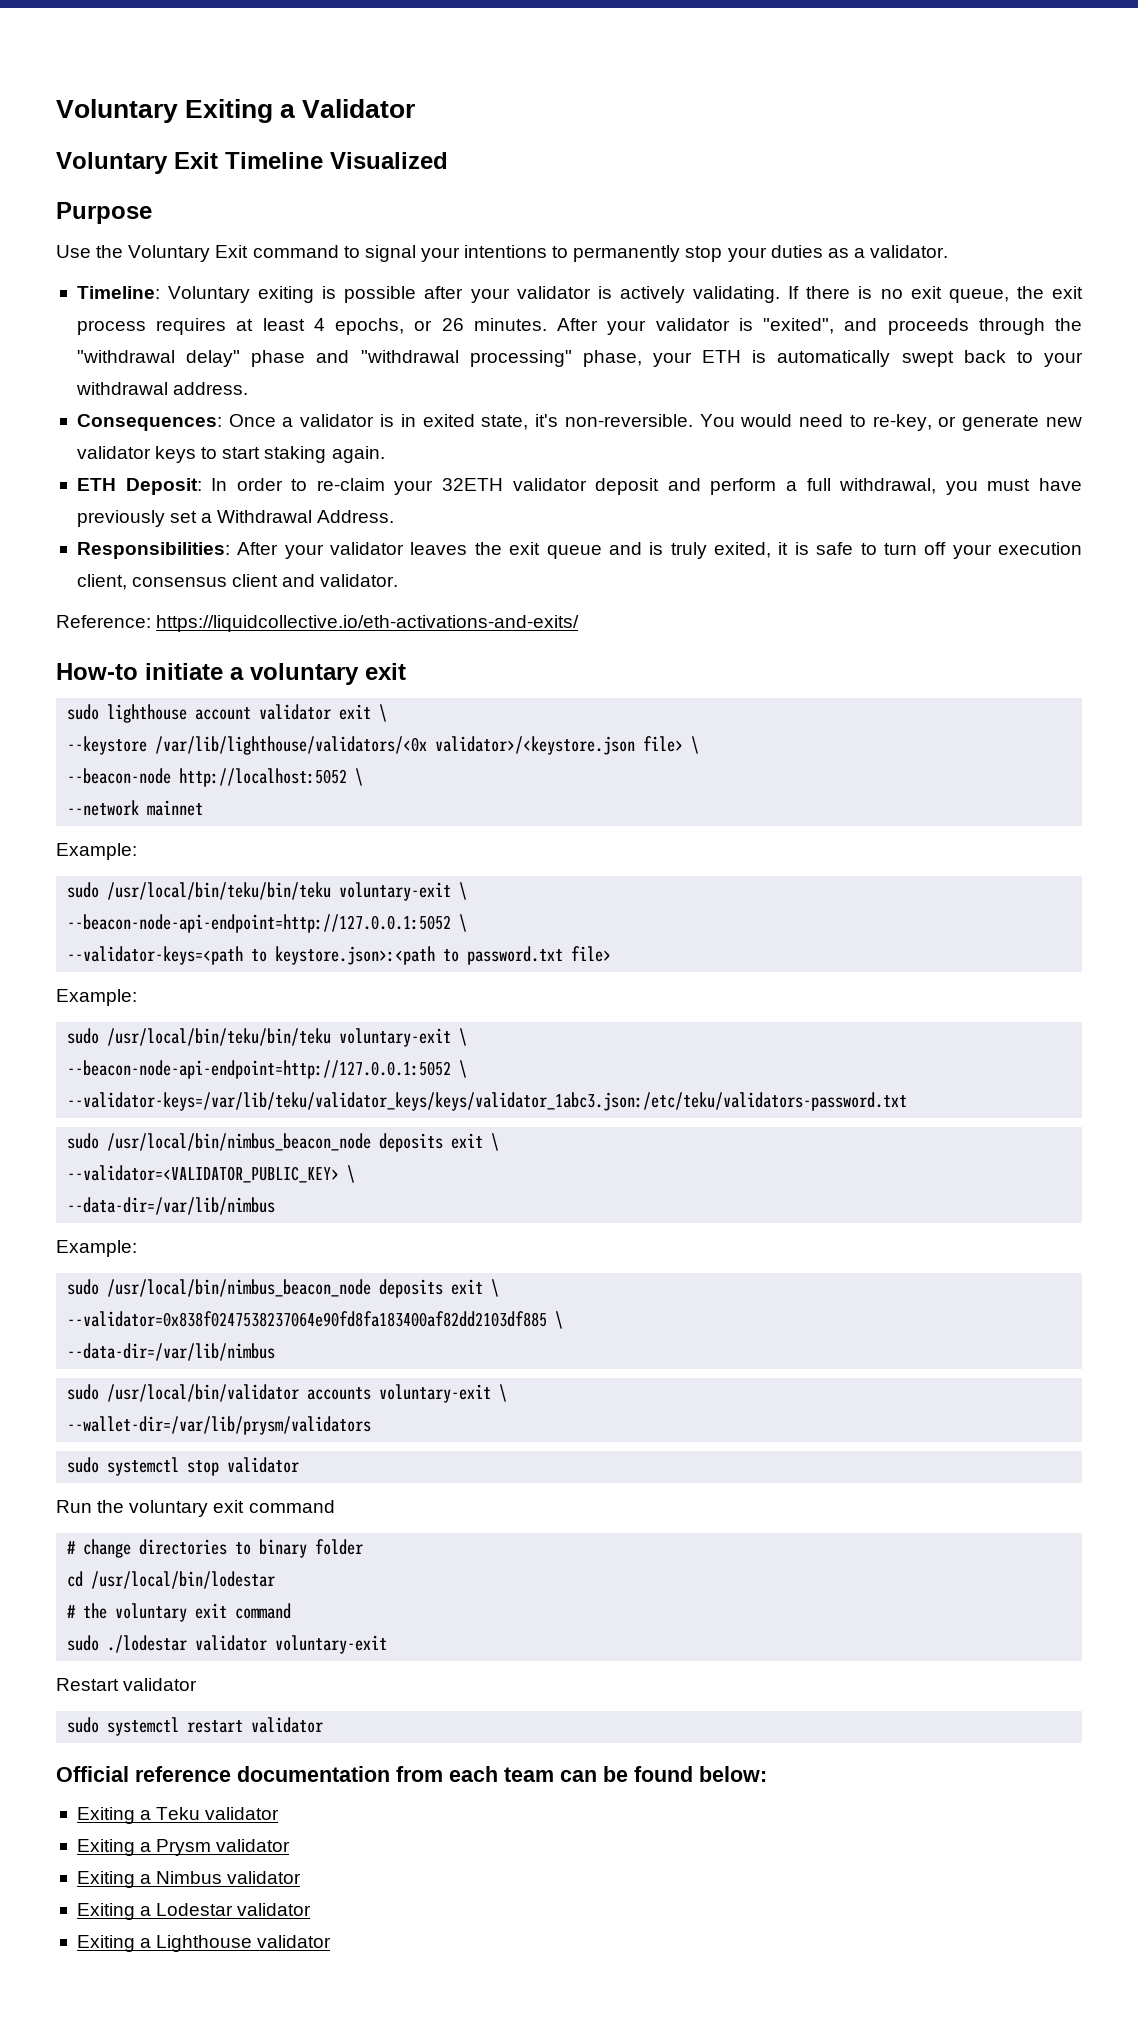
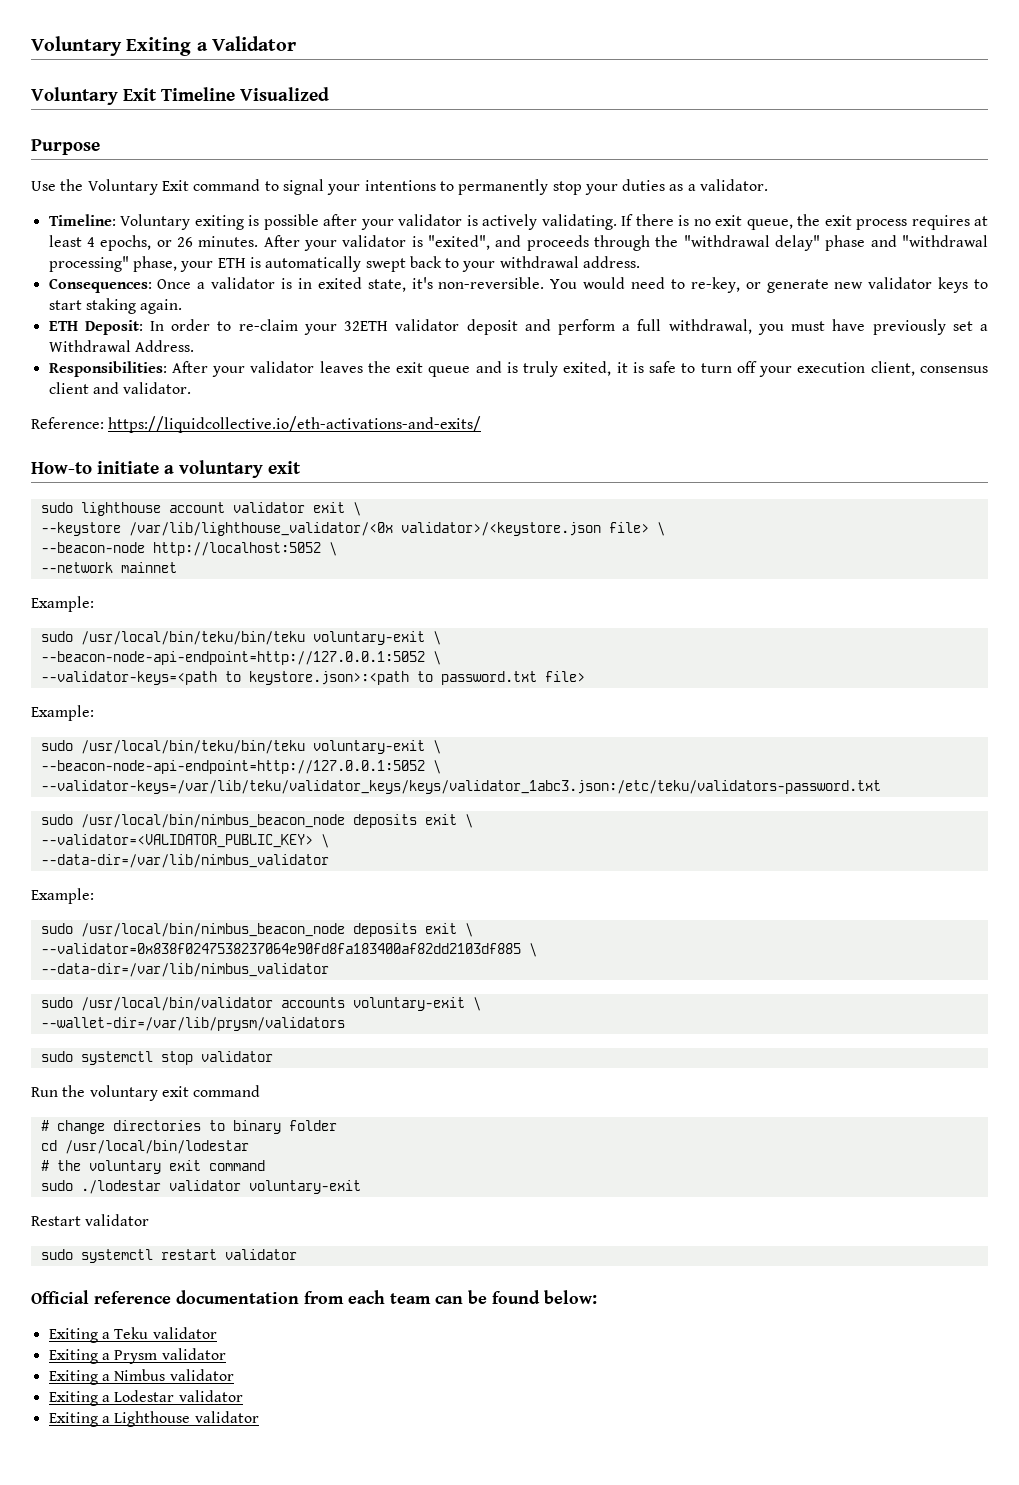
[155,736,428,755] /var/lib/lighthouse/validators/<0x -> [128,522,393,536] /var/lib/lighthouse_validator/<0x
[67,1197,276,1215] --data-dir=/var/lib/nimbus -> [40,854,329,868] --data-dir=/var/lib/nimbus_validator
[67,1343,276,1361] --data-dir=/var/lib/nimbus -> [40,963,329,977] --data-dir=/var/lib/nimbus_validator

